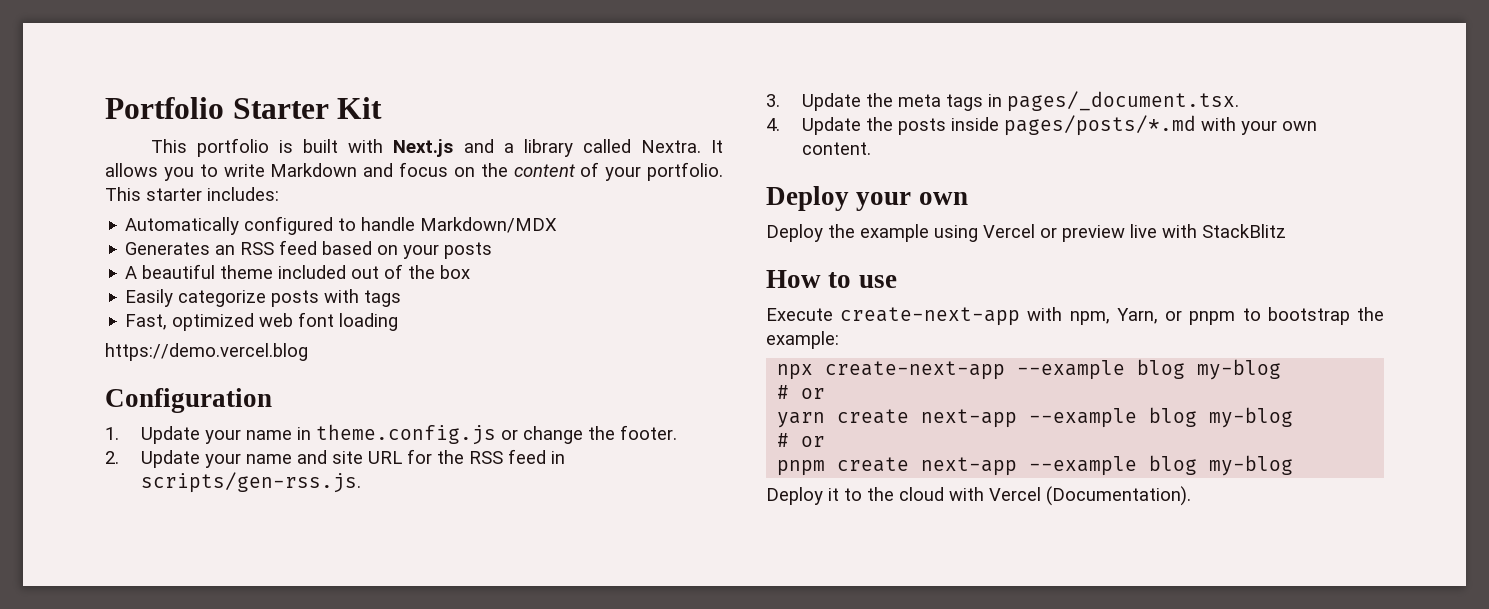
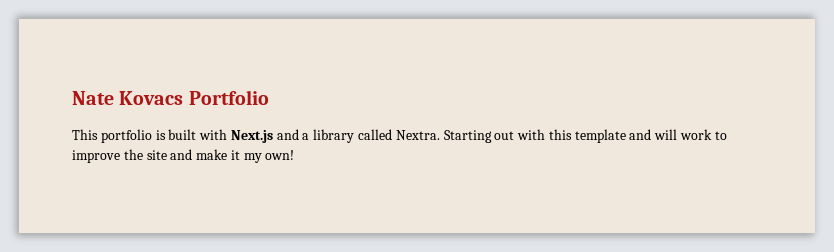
(105, 108) none -> [72,91,184,105] Nate Kovacs
[232,97,383,119] Starter Kit -> (269, 97) none
[710,140,723,153] [105,162,723,181] [105,187,279,201] [125,216,558,235] [125,240,493,259] [125,264,471,279] [125,289,402,307] [125,312,399,331] [105,343,308,361] [105,388,272,413] [105,424,677,445] [105,449,565,468] [140,472,361,493] [766,91,1239,112] [766,115,1317,136] [801,142,871,155] [766,186,968,211] [766,224,1286,242] [766,270,897,288] [766,307,1384,326] [766,331,839,349] [777,359,1282,380] [777,385,826,399] [777,407,1294,428] [777,433,826,447] [777,455,1294,476] [766,486,1191,506] It allows you to write Markdown and focus on the content of your portfolio. This starter includes: // Automatically configured to handle Markdown/MDX // Generates an RSS feed based on your posts // A beautiful theme included out of the box // Easily categorize posts with tags // Fast, optimized web font loading // https://demo.vercel.blog // Configuration // 1. Update your name in theme.config.js or change the footer. // 2. Update your name and site URL for the RSS feed in scripts/gen-rss.js. // 3. Update the meta tags in pages/_document.tsx. // 4. Update the posts inside pages/posts/*.md with your own content. // Deploy your own // Deploy the example using Vercel or preview live with StackBlitz // How to use // Execute create-next-app with npm, Yarn, or pnpm to bootstrap the example: // npx create-next-app --example blog my-blog // # or // yarn create next-app --example blog my-blog // # or // pnpm create next-app --example blog my-blog // Deploy it to the cloud with Vercel (Documentation). -> [443,129,727,143] [72,149,295,163] Starting out with this template and will work to improve the site and make it my own!

